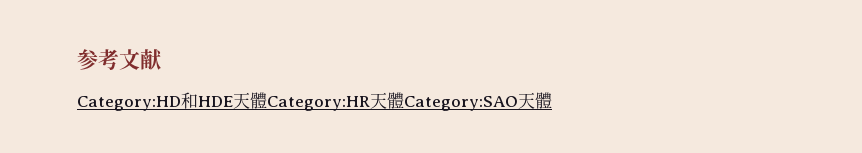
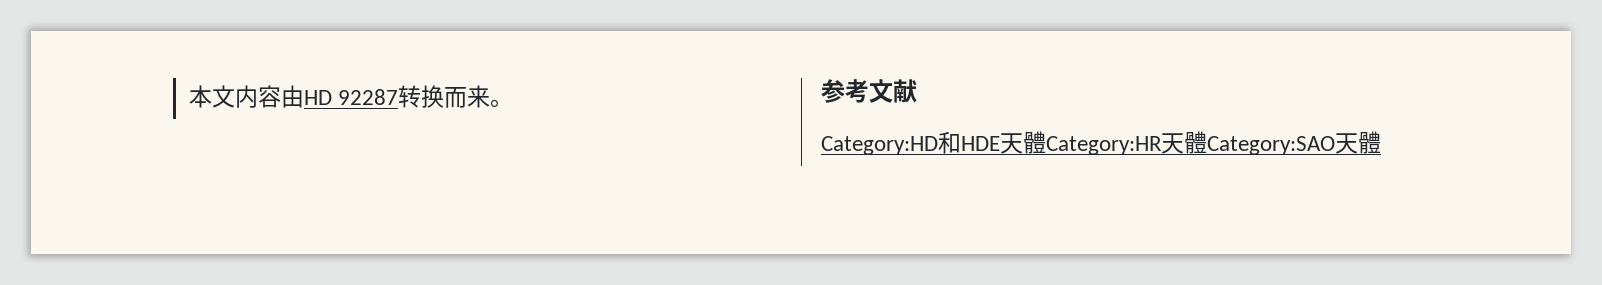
(77, 59) none -> [188,85,513,108] 本文内容由HD 92287转换而来。 //

